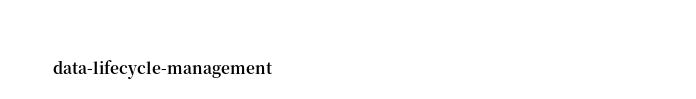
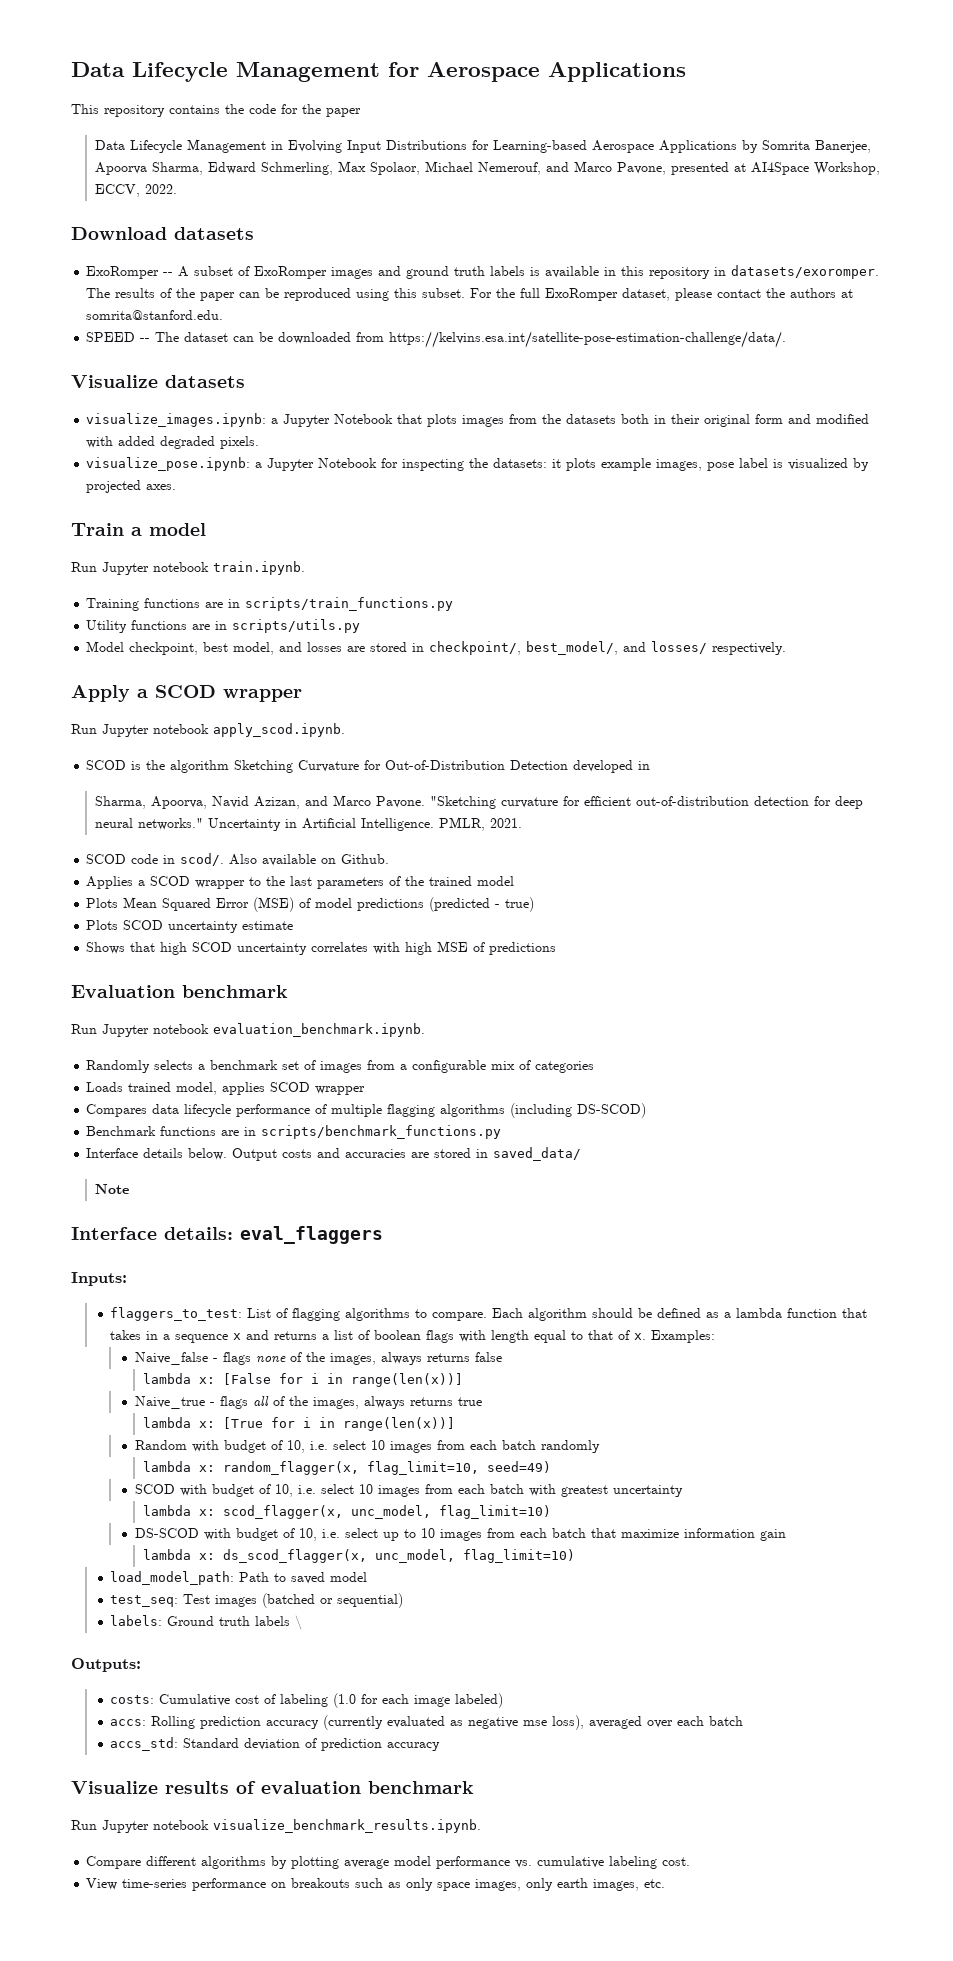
[53,60,273,79] data-lifecycle-management -> [71,62,686,82] [71,104,361,117] [95,139,872,153] [95,161,881,175] [95,184,178,197] [71,227,254,240] [86,265,880,279] [86,288,854,301] [86,310,224,320] [86,331,787,348] [71,375,245,388] [86,413,870,427] [86,436,260,449] [86,457,870,471] [86,480,177,493] [71,523,206,536] [71,561,305,575] [86,597,454,611] [86,619,361,633] [86,641,787,655] [71,685,302,702] [71,723,345,737] [86,760,651,773] [95,795,864,809] [95,817,523,831] [86,853,390,866] [86,876,515,889] [86,897,535,912] [86,920,294,933] [86,941,557,955] [71,985,288,998] [71,1023,425,1037] [86,1060,595,1073] [86,1082,366,1095] [86,1103,647,1118] [86,1125,502,1139] [86,1147,582,1161] [95,1184,130,1194] [71,1226,383,1244] [71,1272,127,1286] [110,1307,868,1321] [110,1330,716,1343] [134,1352,502,1365] [143,1373,464,1387] [134,1396,482,1409] [143,1417,456,1431] [134,1440,600,1453] [143,1461,552,1475] [134,1484,683,1497] [143,1505,552,1519] [134,1528,786,1541] [143,1549,576,1563] [110,1571,368,1585] [110,1593,404,1608] [110,1615,303,1630] [71,1658,141,1672] [110,1693,504,1708] [110,1715,744,1730] [110,1737,441,1751] [71,1781,474,1794] [71,1819,481,1833] [86,1856,691,1869] [86,1878,666,1891] Data Lifecycle Management for Aerospace Applications // This repository contains the code for the paper // Data Lifecycle Management in Evolving Input Distributions for Learning-based Aerospace Applications by Somrita Banerjee, Apoorva Sharma, Edward Schmerling, Max Spolaor, Michael Nemerouf, and Marco Pavone, presented at AI4Space Workshop, ECCV, 2022. // Download datasets // ExoRomper -- A subset of ExoRomper images and ground truth labels is available in this repository in datasets/exoromper. The results of the paper can be reproduced using this subset. For the full ExoRomper dataset, please contact the authors at somrita@stanford.edu. // SPEED -- The dataset can be downloaded from https://kelvins.esa.int/satellite-pose-estimation-challenge/data/. // Visualize datasets // visualize_images.ipynb: a Jupyter Notebook that plots images from the datasets both in their original form and modified with added degraded pixels. // visualize_pose.ipynb: a Jupyter Notebook for inspecting the datasets: it plots example images, pose label is visualized by projected axes. // Train a model // Run Jupyter notebook train.ipynb. // Training functions are in scripts/train_functions.py // Utility functions are in scripts/utils.py // Model checkpoint, best model, and losses are stored in checkpoint/, best_model/, and losses/ respectively. // Apply a SCOD wrapper // Run Jupyter notebook apply_scod.ipynb. // SCOD is the algorithm Sketching Curvature for Out-of-Distribution Detection developed in // Sharma, Apoorva, Navid Azizan, and Marco Pavone. "Sketching curvature for efficient out-of-distribution detection for deep neural networks." Uncertainty in Artificial Intelligence. PMLR, 2021. // SCOD code in scod/. Also available on Github. // Applies a SCOD wrapper to the last parameters of the trained model // Plots Mean Squared Error (MSE) of model predictions (predicted - true) // Plots SCOD uncertainty estimate // Shows that high SCOD uncertainty correlates with high MSE of predictions // Evaluation benchmark // Run Jupyter notebook evaluation_benchmark.ipynb. // Randomly selects a benchmark set of images from a configurable mix of categories // Loads trained model, applies SCOD wrapper // Compares data lifecycle performance of multiple flagging algorithms (including DS-SCOD) // Benchmark functions are in scripts/benchmark_functions.py // Interface details below. Output costs and accuracies are stored in saved_data/ // Note // Interface details: eval_flaggers // Inputs: // flaggers_to_test: List of flagging algorithms to compare. Each algorithm should be defined as a lambda function that takes in a sequence x and returns a list of boolean flags with length equal to that of x. Examples: // Naive_false - flags none of the images, always returns false // lambda x: [False for i in range(len(x))] // Naive_true - flags all of the images, always returns true // lambda x: [True for i in range(len(x))] // Random with budget of 10, i.e. select 10 images from each batch randomly // lambda x: random_flagger(x, flag_limit=10, seed=49) // SCOD with budget of 10, i.e. select 10 images from each batch with greatest uncertainty // lambda x: scod_flagger(x, unc_model, flag_limit=10) // DS-SCOD with budget of 10, i.e. select up to 10 images from each batch that maximize information gain // lambda x: ds_scod_flagger(x, unc_model, flag_limit=10) // load_model_path: Path to saved model // test_seq: Test images (batched or sequential) // labels: Ground truth labels \ // Outputs: // costs: Cumulative cost of labeling (1.0 for each image labeled) // accs: Rolling prediction accuracy (currently evaluated as negative mse loss), averaged over each batch // accs_std: Standard deviation of prediction accuracy // Visualize results of evaluation benchmark // Run Jupyter notebook visualize_benchmark_results.ipynb. // Compare different algorithms by plotting average model performance vs. cumulative labeling cost. // View time-series performance on breakouts such as only space images, only earth images, etc.

